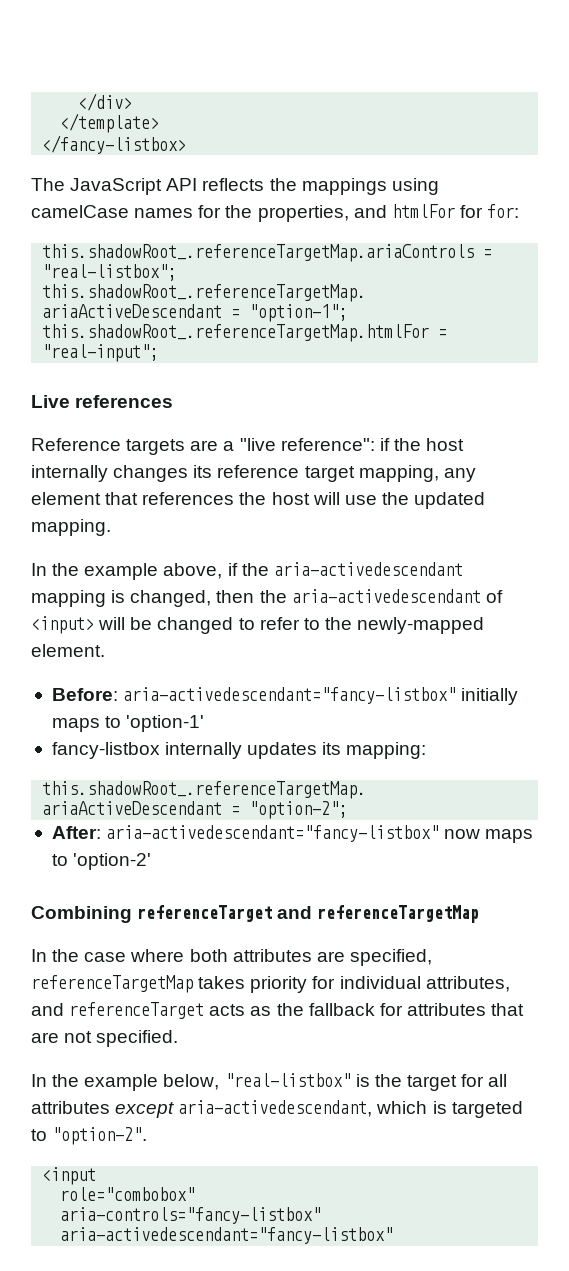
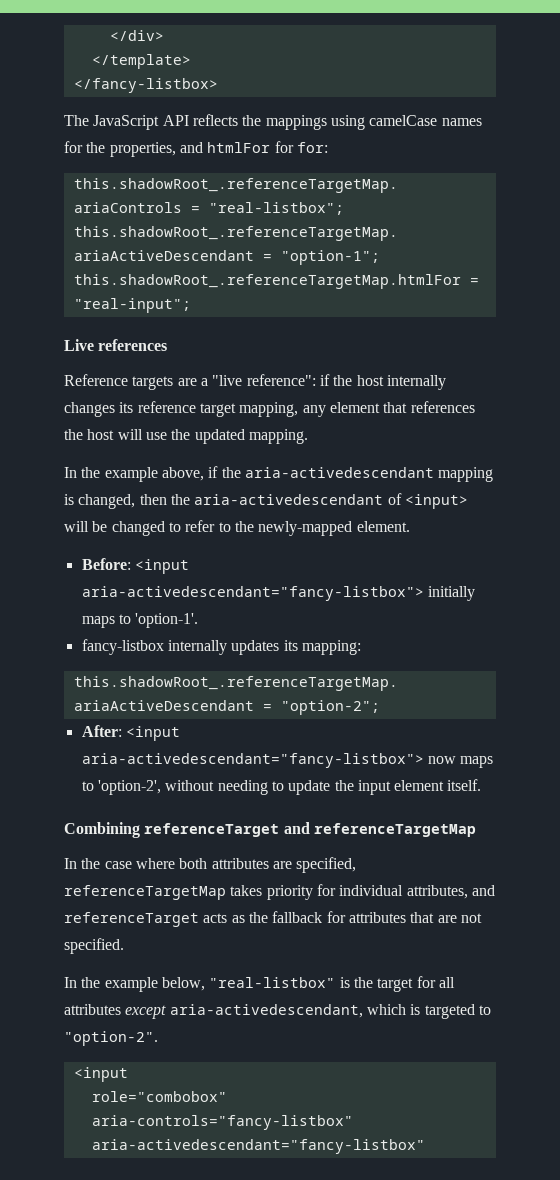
[123,687,457,704] aria-activedescendant="fancy-listbox" -> [134,559,189,574] [81,586,424,601] <input aria-activedescendant="fancy-listbox">
[126,715,205,732] 'option-1' -> [135,613,199,628] 'option-1'.
[106,825,440,842] aria-activedescendant="fancy-listbox" -> [125,726,180,741] [81,753,424,768] <input aria-activedescendant="fancy-listbox">
[73,853,152,870] 'option-2' -> [97,779,482,795] 'option-2', without needing to update the input element itself.

